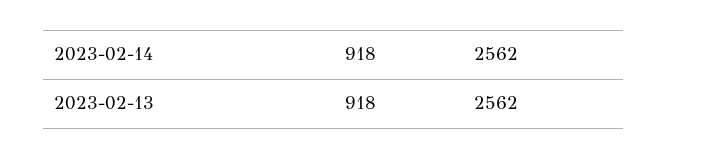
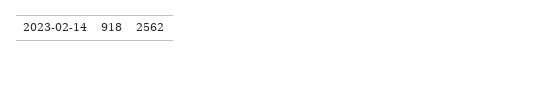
[54,96,155,110] [345,96,377,109] [474,96,519,109] // 2023-02-13 | 918 | 2562 -> (164, 27) none

